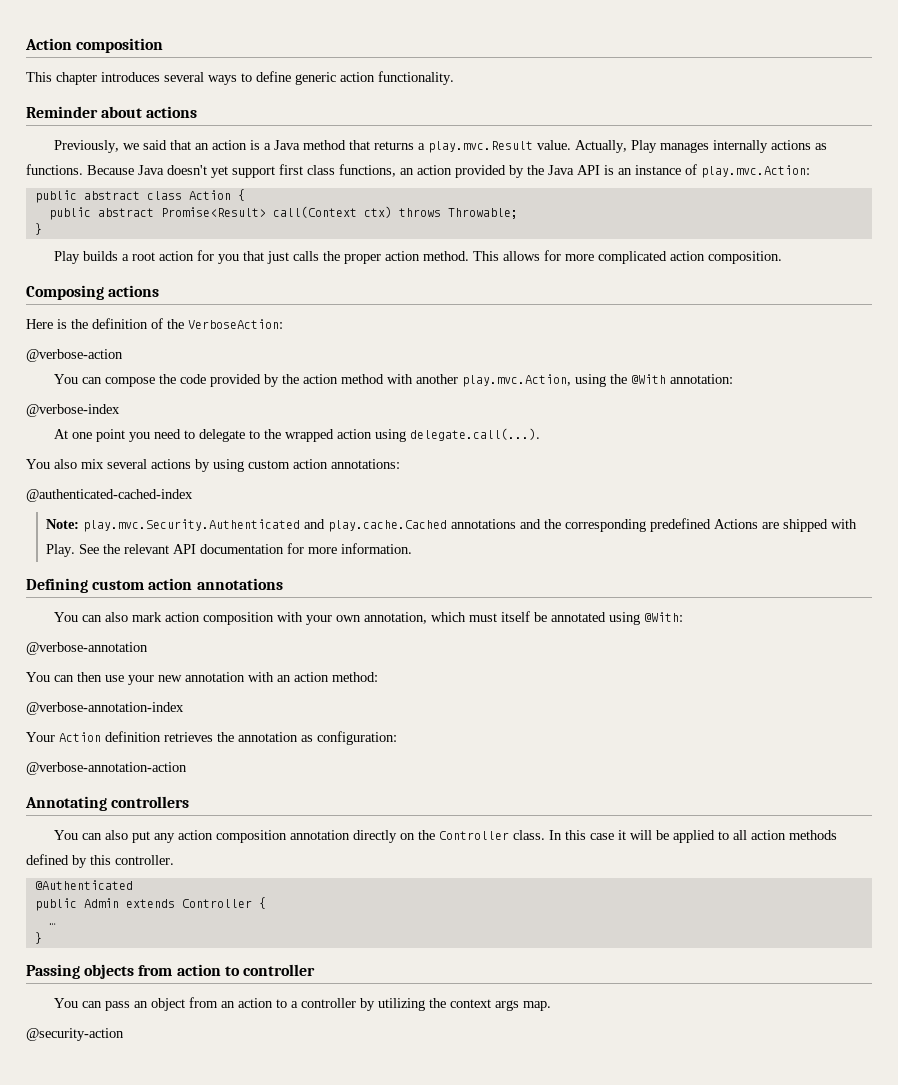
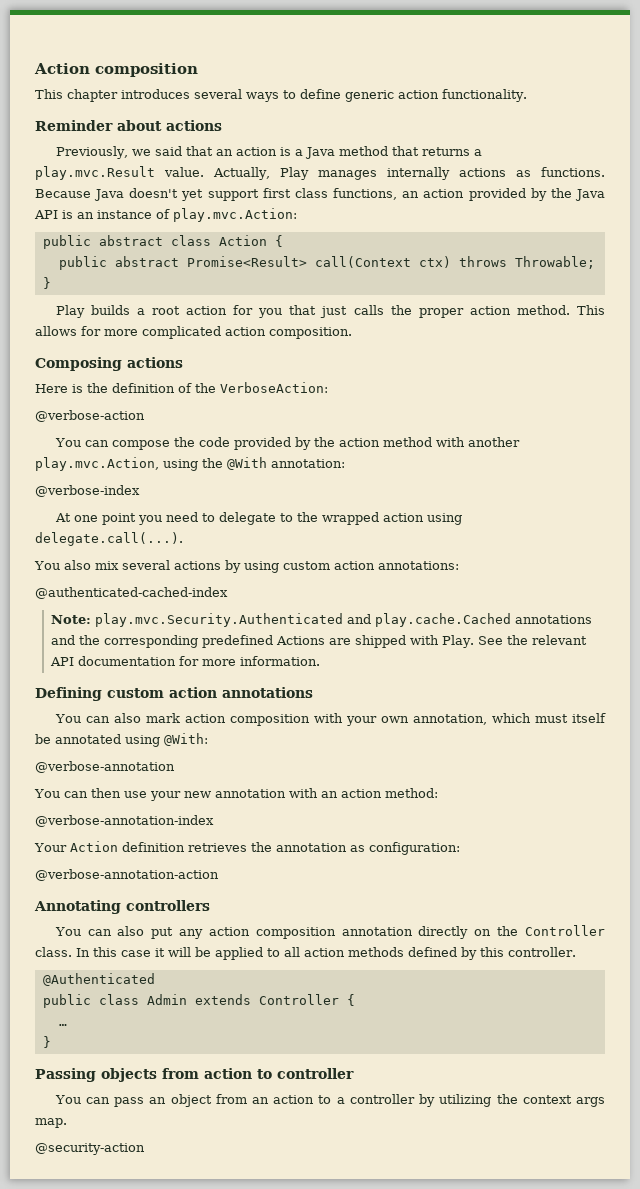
(77, 904) none -> [98,994,139,1005] class

